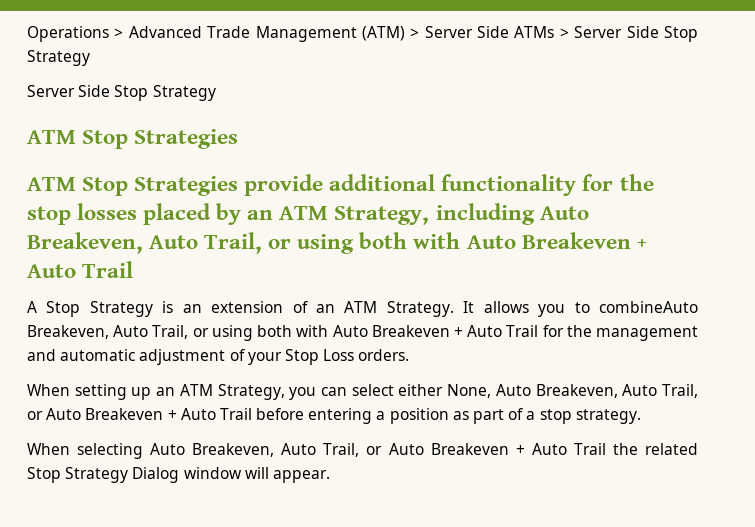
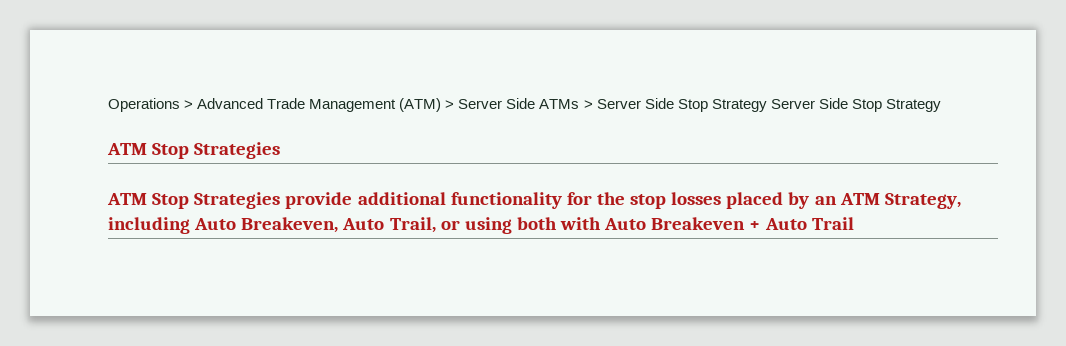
(90, 58) // -> (767, 105) none
[27,301,699,317] [27,325,698,341] [27,349,410,365] [27,384,698,400] [27,408,641,424] [27,443,699,459] [27,467,330,483] // A Stop Strategy is an extension of an ATM Strategy. It allows you to combineAuto Breakeven, Auto Trail, or using both with Auto Breakeven + Auto Trail for the management and automatic adjustment of your Stop Loss orders. // When setting up an ATM Strategy, you can select either None, Auto Breakeven, Auto Trail, or Auto Breakeven + Auto Trail before entering a position as part of a stop strategy. // When selecting Auto Breakeven, Auto Trail, or Auto Breakeven + Auto Trail the related Stop Strategy Dialog window will appear. -> (854, 223) none

